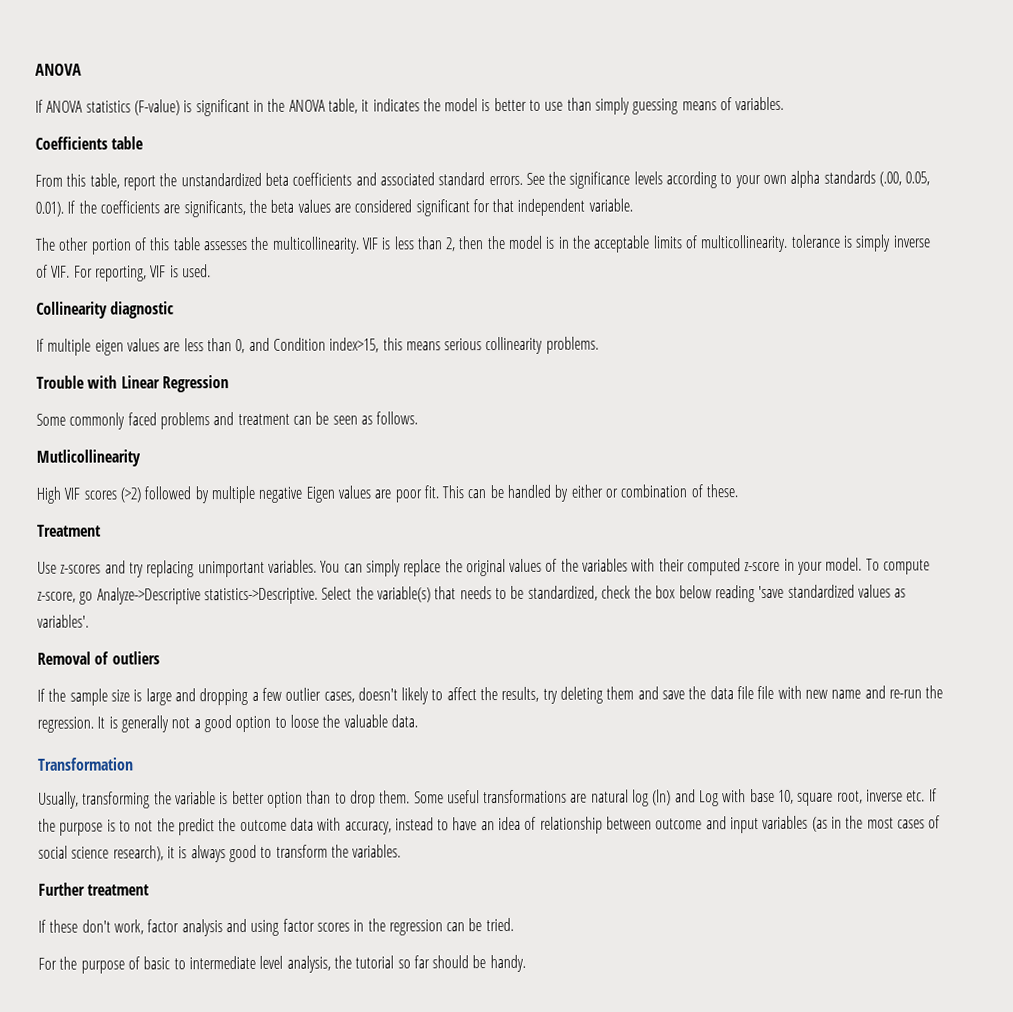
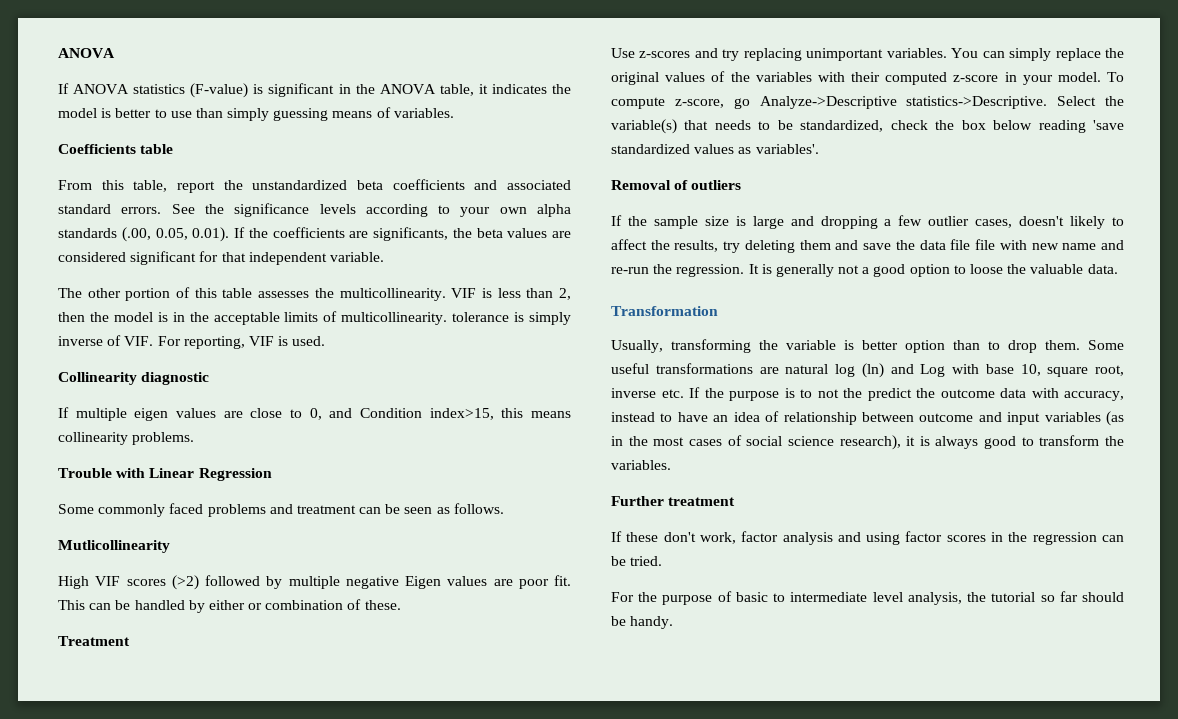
[183,338,232,352] less than -> [250,408,302,418] close to
[444,338,483,351] serious -> (571, 414) none

